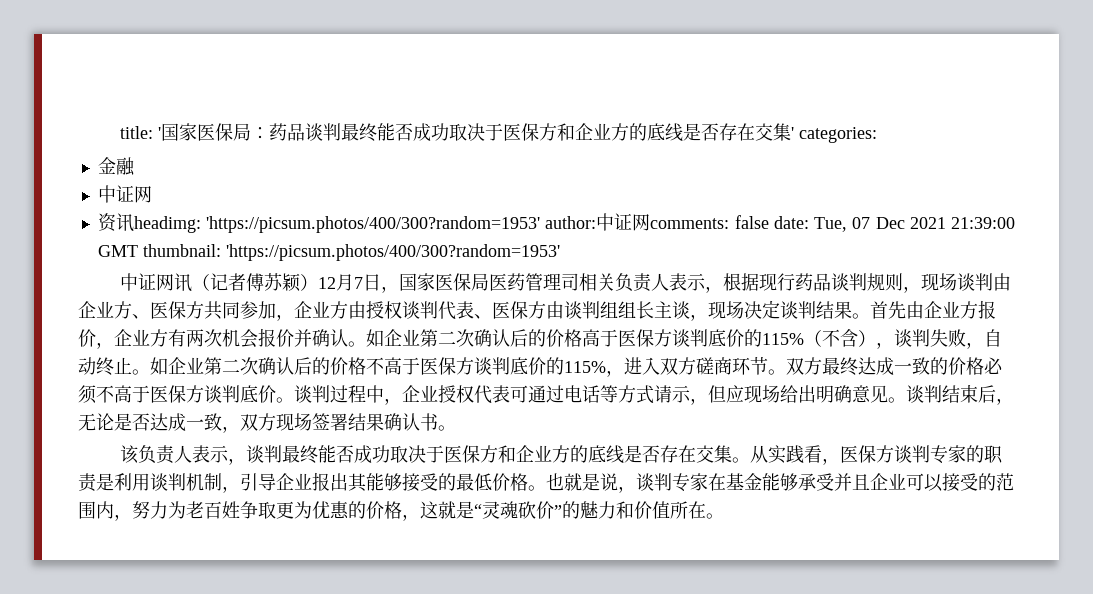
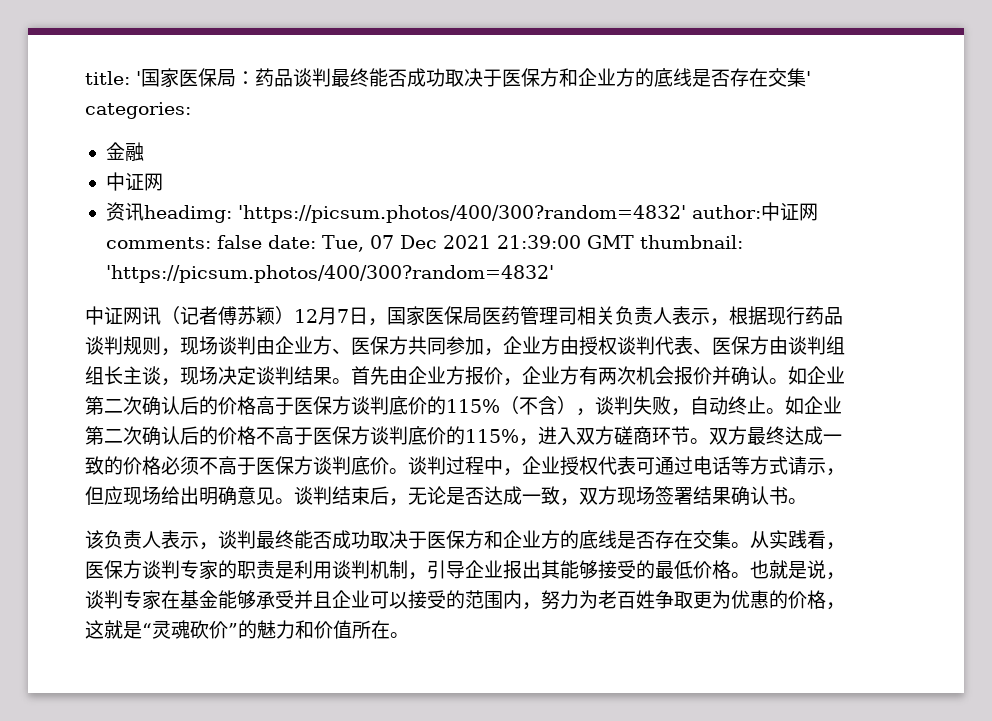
[206,216,541,233] 'https://picsum.photos/400/300?random=1953' -> [237,205,686,223] 'https://picsum.photos/400/300?random=4832'
[225,244,560,261] 'https://picsum.photos/400/300?random=1953' -> [105,265,554,283] 'https://picsum.photos/400/300?random=4832'

